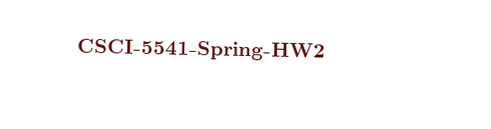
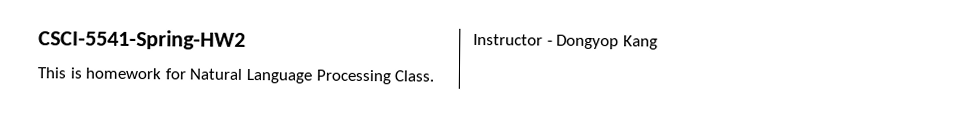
(326, 50) none -> [37,67,435,85] [473,33,658,50] // This is homework for Natural Language Processing Class. Instructor - Dongyop Kang

